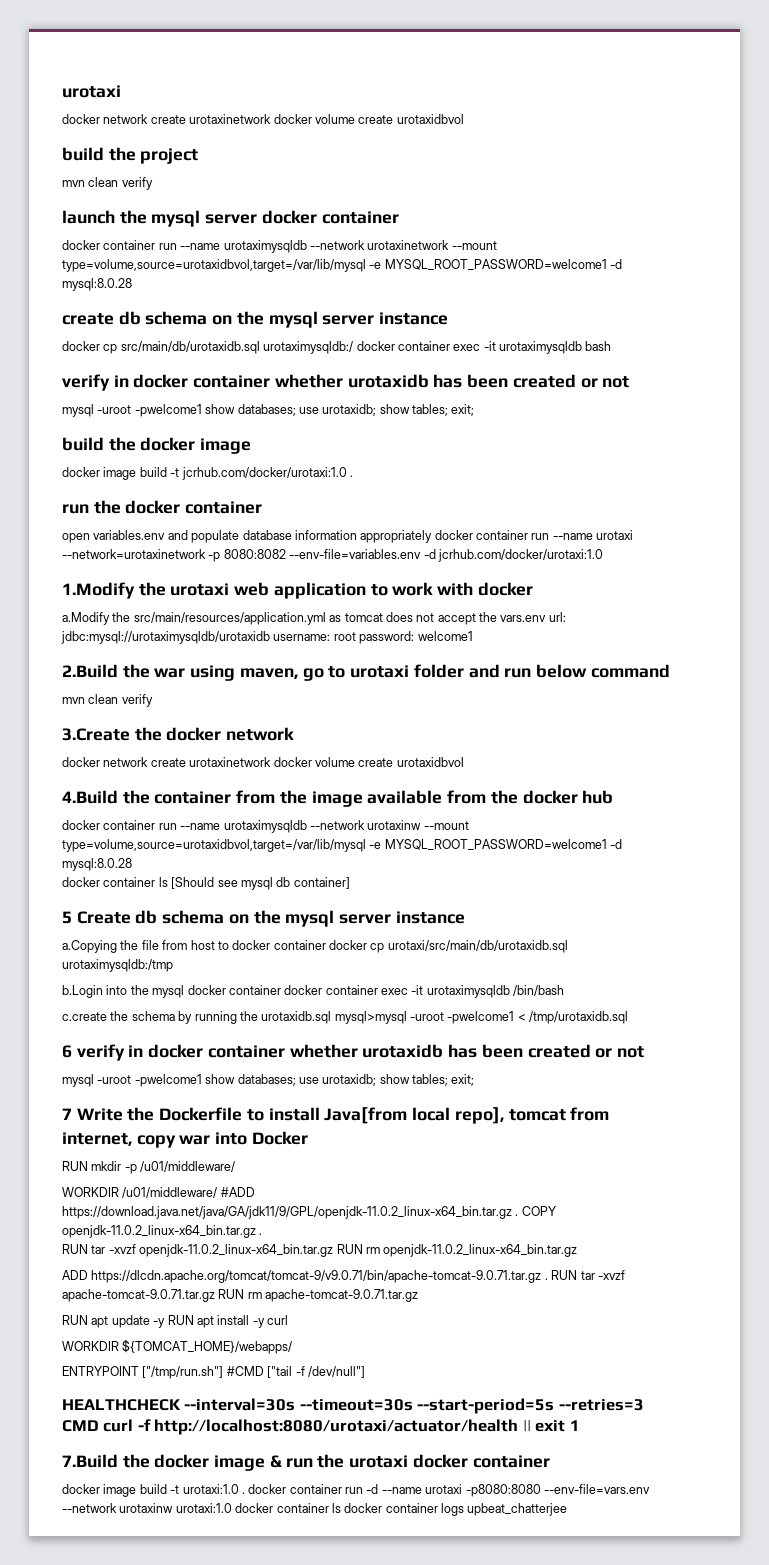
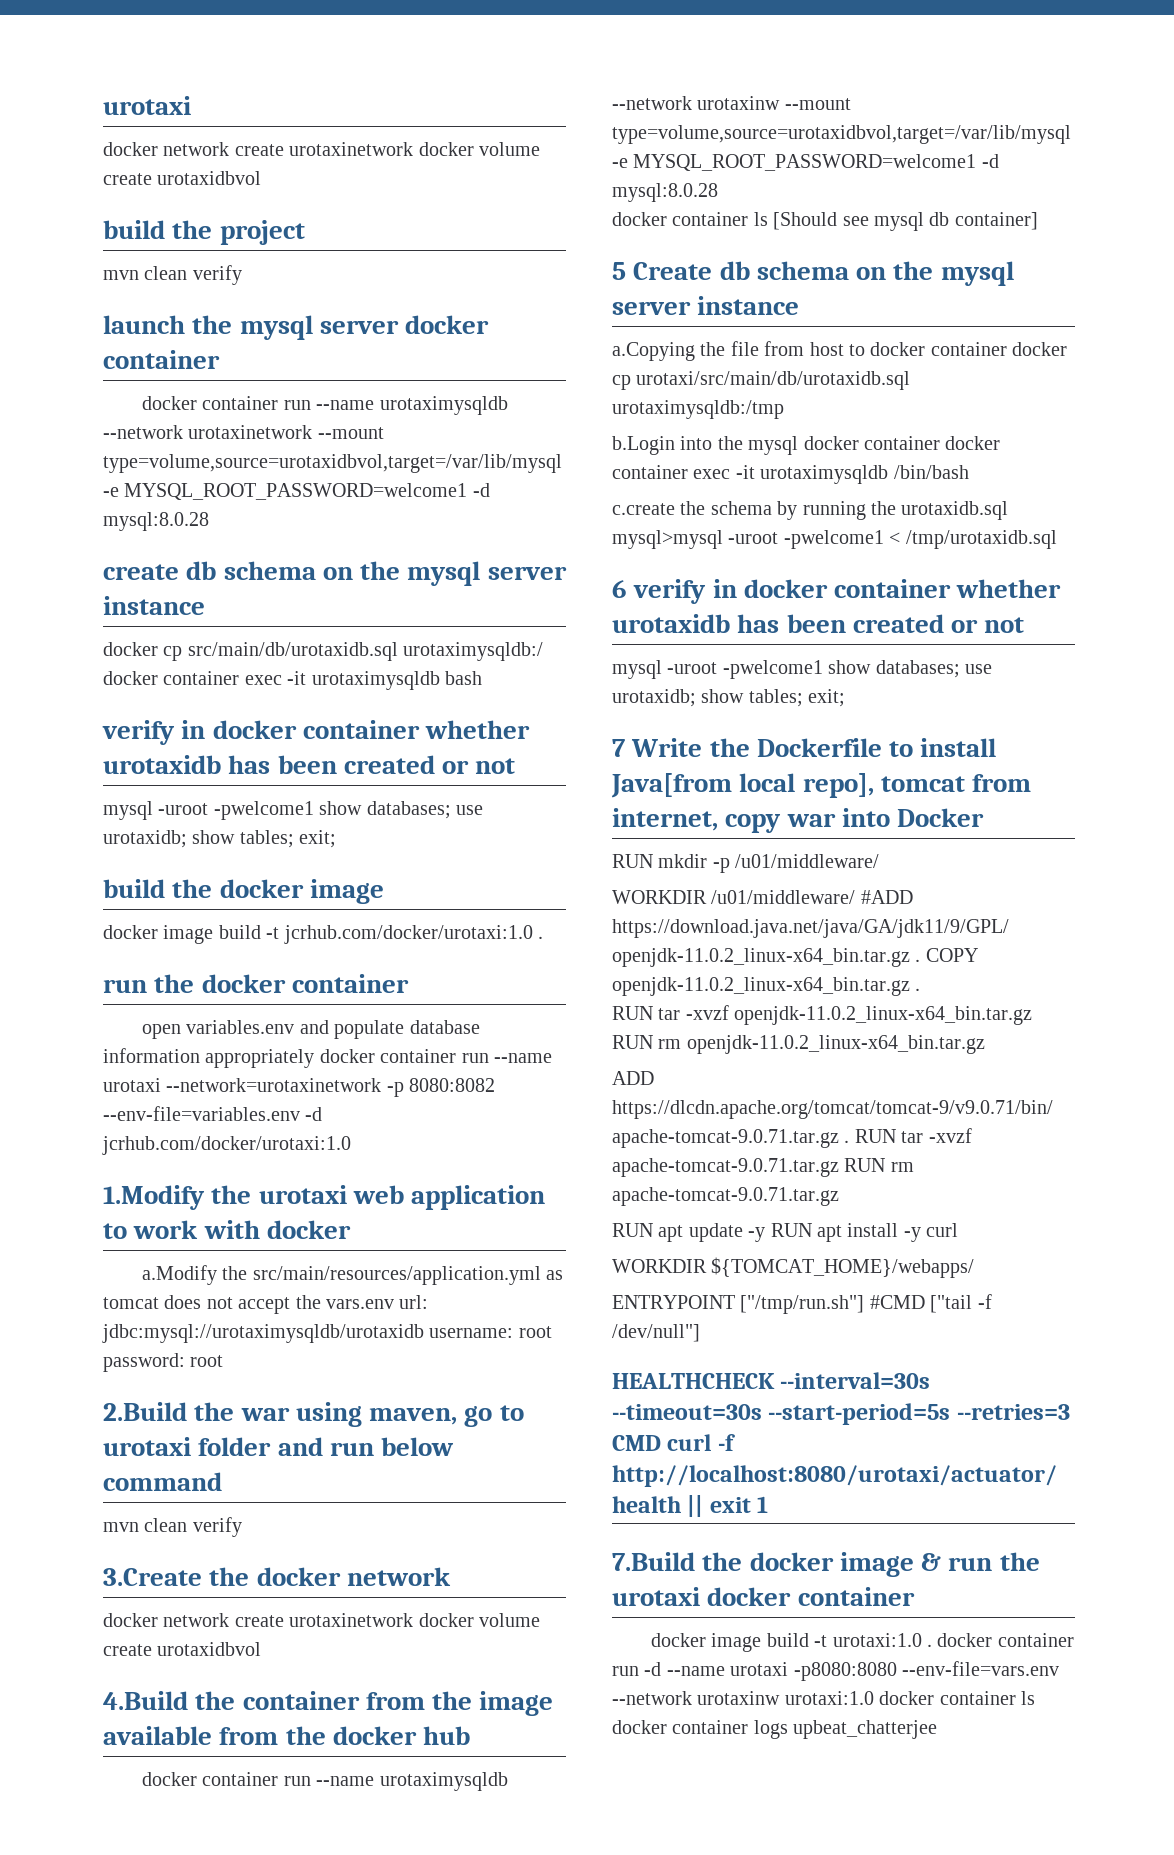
[417,631,473,641] welcome1 -> [190,1355,224,1367] root

